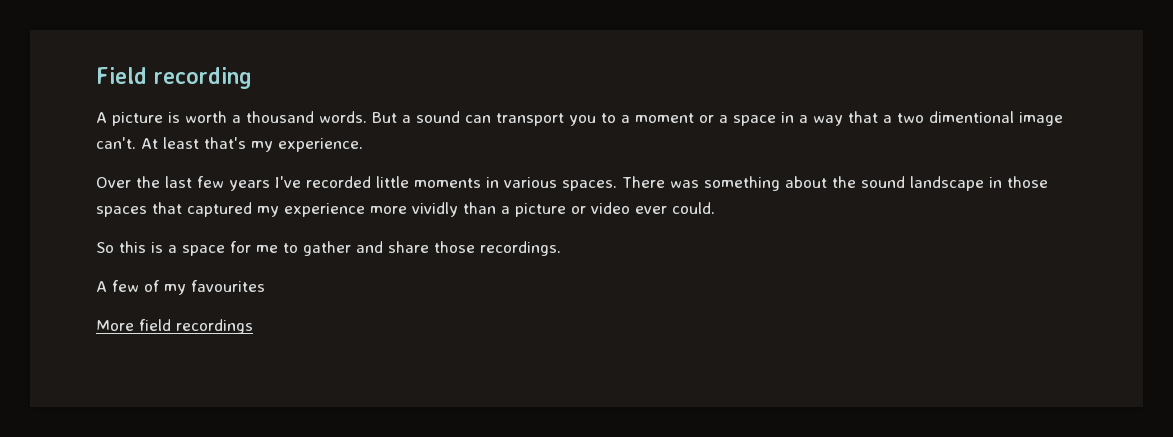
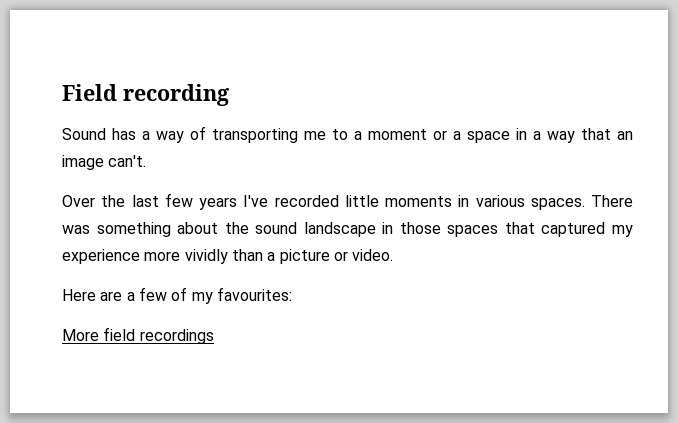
[96,111,596,126] A picture is worth a thousand words. But a sound can transport you -> [62,126,326,143] Sound has a way of transporting me
[883,111,1014,123] a two dimentional -> [617,131,633,140] an
[141,137,363,152] At least that's my experience. -> (147, 161) none
[591,202,715,214] [96,241,561,256] [96,281,107,292] video ever could. // So this is a space for me to gather and share those recordings. // A -> [352,249,394,261] [62,289,135,301] video. // Here are a
[191,280,265,292] favourites -> [216,287,292,301] favourites:

